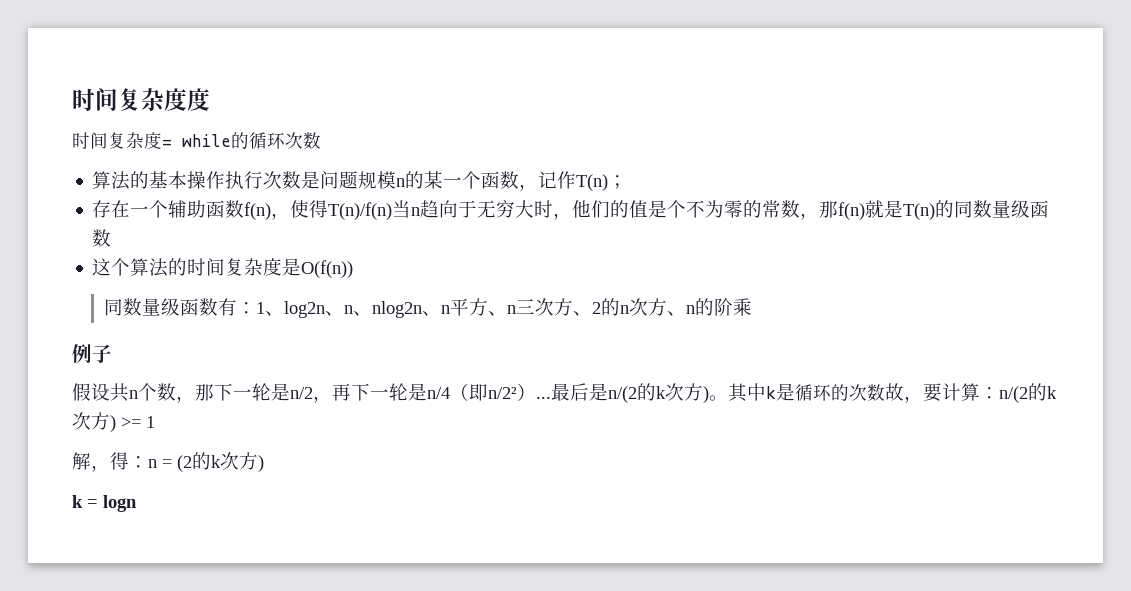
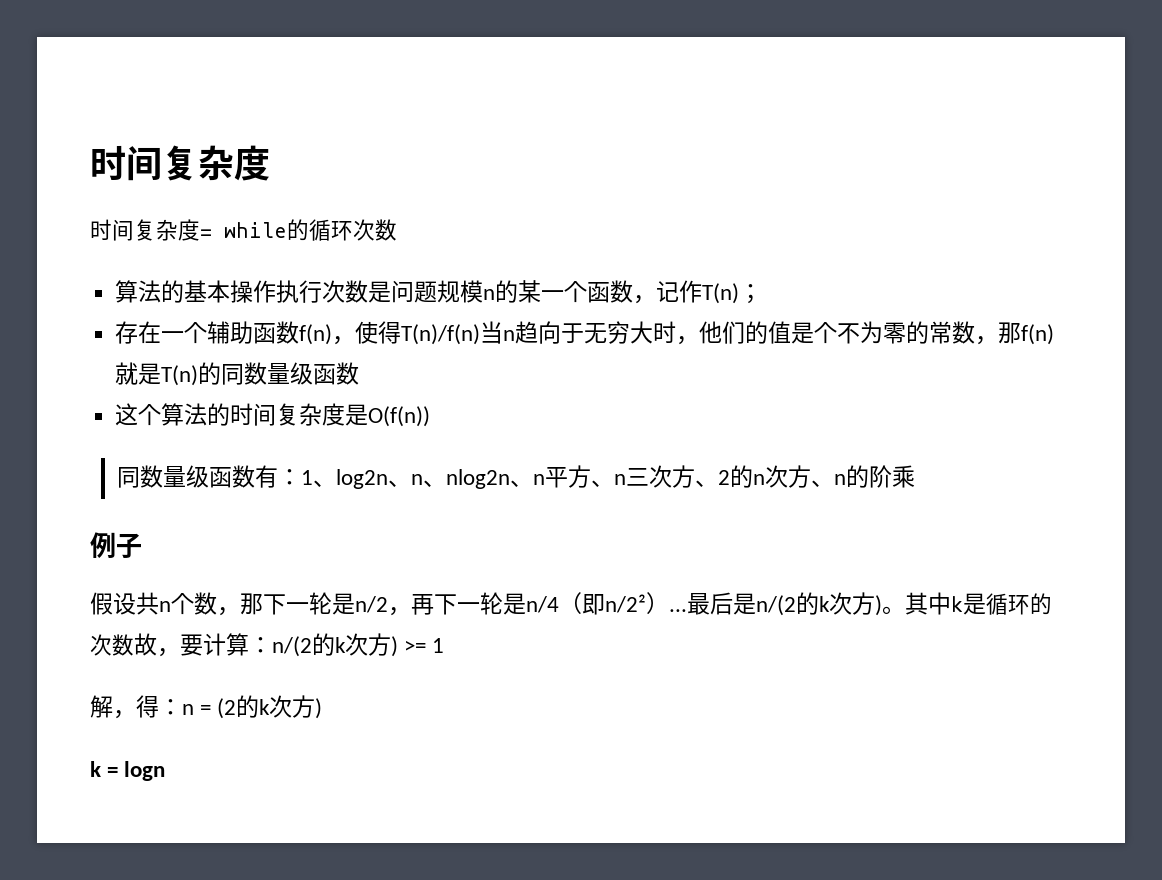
[72,88,210,111] 时间复杂度度 -> [90,145,270,181] 时间复杂度

